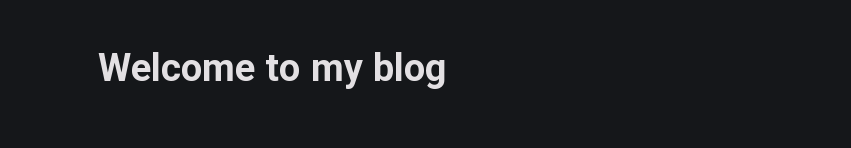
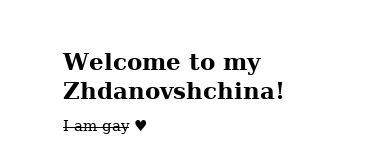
[372,52,446,89] blog -> [63,82,285,99] [63,120,147,134] Zhdanovshchina! // I am gay ♥

